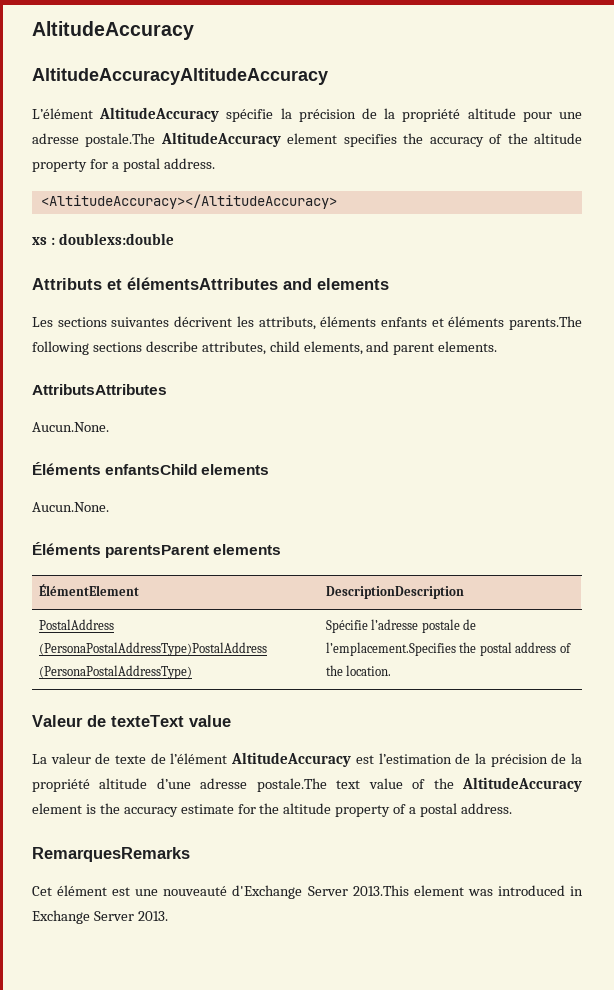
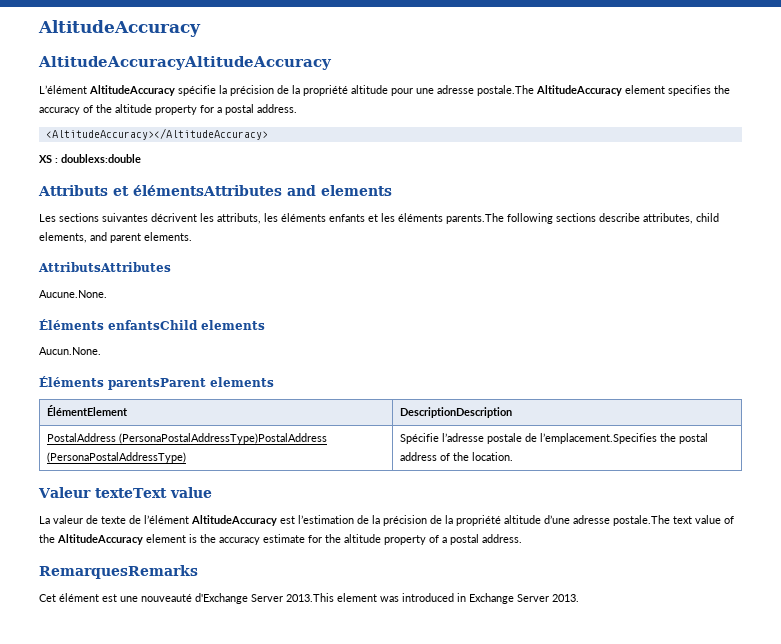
[32,237,47,245] xs -> [39,155,52,163] XS
(316, 323) none -> [264,213,278,222] les
(444, 322) none -> [381,213,395,222] les
[32,422,109,432] Aucun.None. -> [39,290,107,298] Aucune.None.
[87,715,106,727] de -> (91, 492) none

